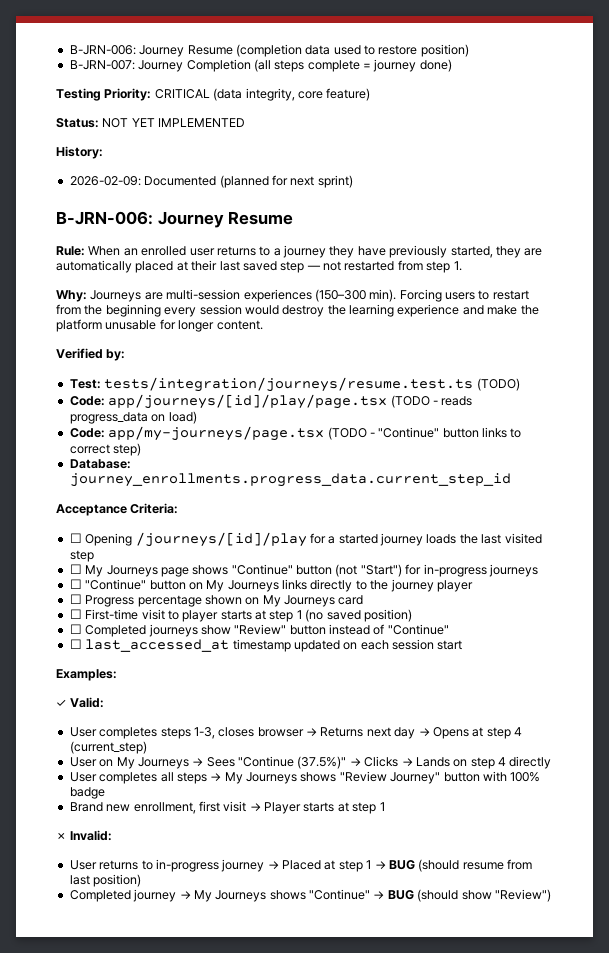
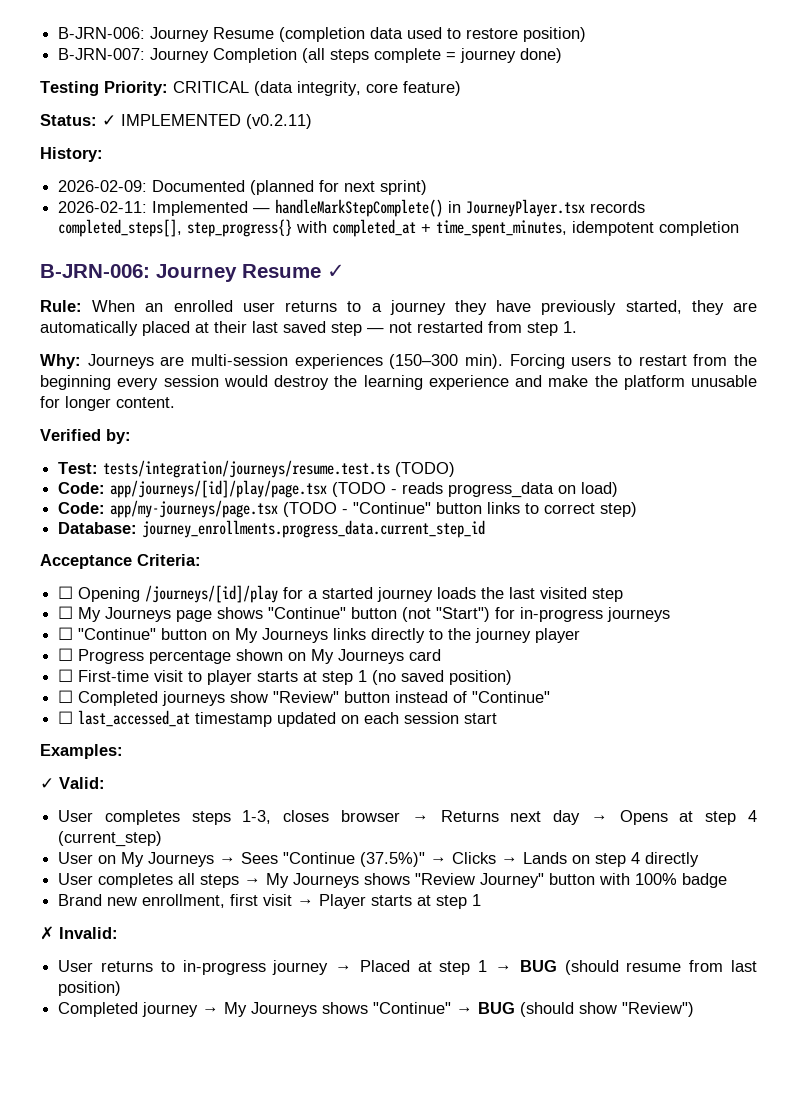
[102,118,155,128] NOT YET -> [102,115,116,126] ✓
(246, 122) none -> [246,114,312,129] (v0.2.11)
[56,211,294,228] // B-JRN-006: Journey Resume -> [58,199,646,217] [58,219,740,237] [40,264,345,282] // 2026-02-11: Implemented — handleMarkStepComplete() in JourneyPlayer.tsx records completed_steps[], step_progress{} with completed_at + time_spent_minutes, idempotent completion // B-JRN-006: Journey Resume ✓

